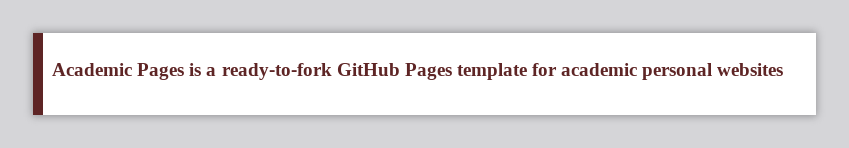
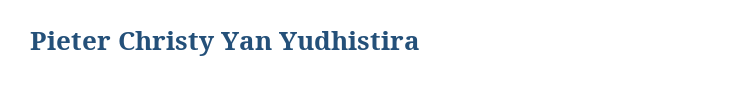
[52,63,784,80] Academic Pages is a ready-to-fork GitHub Pages template for academic personal websites -> [30,31,421,56] Pieter Christy Yan Yudhistira

